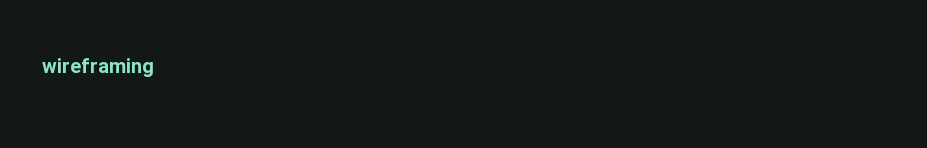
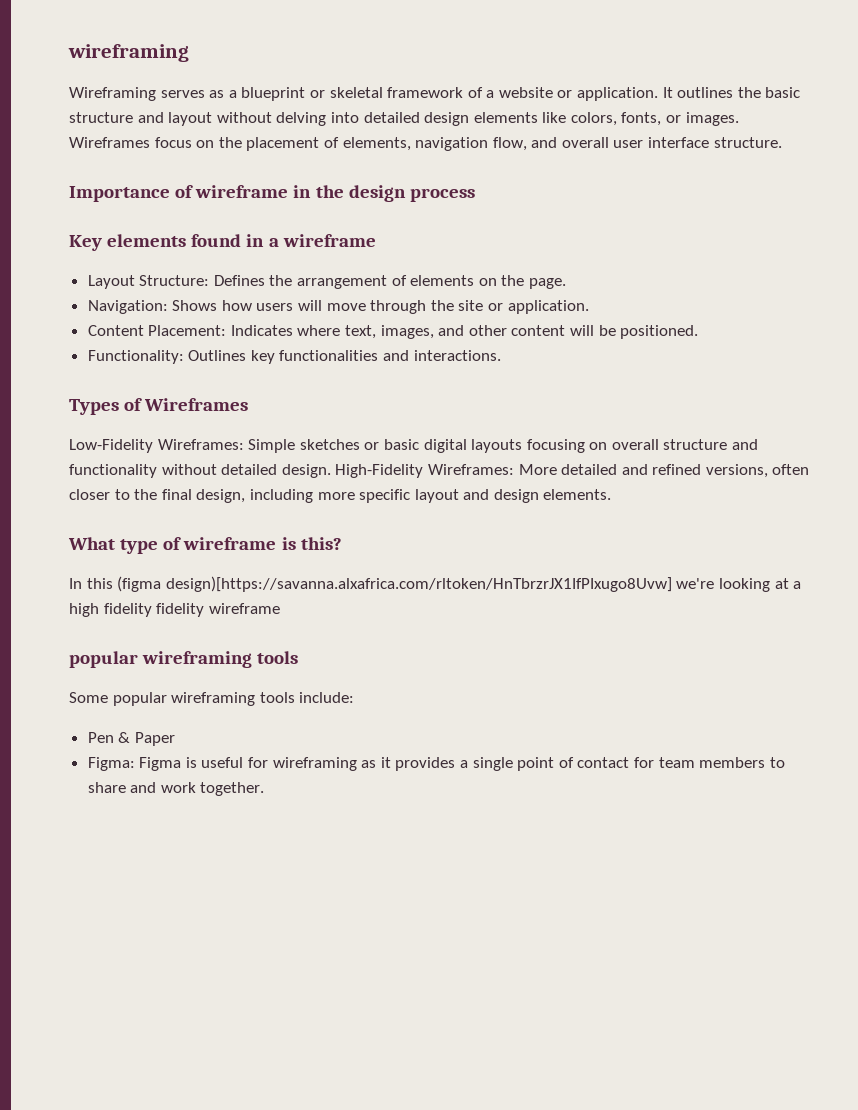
[42,58,154,77] wireframing -> [68,44,189,62] [69,87,801,101] [69,112,739,126] [69,137,782,151] [69,185,475,202] [69,234,376,251] [87,275,567,289] [87,300,589,314] [87,325,699,339] [87,350,501,364] [69,398,249,415] [69,439,759,453] [69,464,810,478] [69,489,612,503] [68,537,342,554] [69,576,802,592] [69,603,280,617] [69,651,299,668] [69,692,355,706] [87,732,175,746] [87,757,785,771] [87,782,265,796] wireframing // Wireframing serves as a blueprint or skeletal framework of a website or application. It outlines the basic structure and layout without delving into detailed design elements like colors, fonts, or images. Wireframes focus on the placement of elements, navigation flow, and overall user interface structure. // Importance of wireframe in the design process // Key elements found in a wireframe // Layout Structure: Defines the arrangement of elements on the page. // Navigation: Shows how users will move through the site or application. // Content Placement: Indicates where text, images, and other content will be positioned. // Functionality: Outlines key functionalities and interactions. // Types of Wireframes // Low-Fidelity Wireframes: Simple sketches or basic digital layouts focusing on overall structure and functionality without detailed design. High-Fidelity Wireframes: More detailed and refined versions, often closer to the final design, including more specific layout and design elements. // What type of wireframe is this? // In this (figma design)[https://savanna.alxafrica.com/rltoken/HnTbrzrJX1IfPIxugo8Uvw] we're looking at a high fidelity fidelity wireframe // popular wireframing tools // Some popular wireframing tools include: // Pen & Paper // Figma: Figma is useful for wireframing as it provides a single point of contact for team members to share and work together.

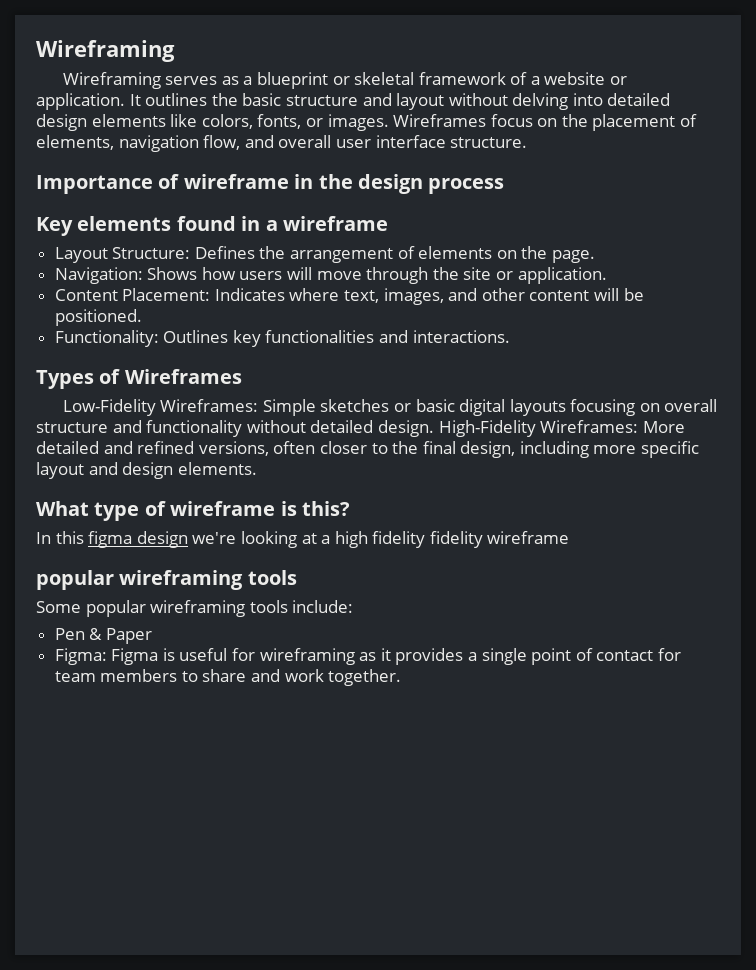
[68,44,189,62] wireframing -> [36,40,175,62] Wireframing
[117,576,672,592] (figma design)[https://savanna.alxafrica.com/rltoken/HnTbrzrJX1IfPIxugo8Uvw] -> [88,531,188,548] figma design

